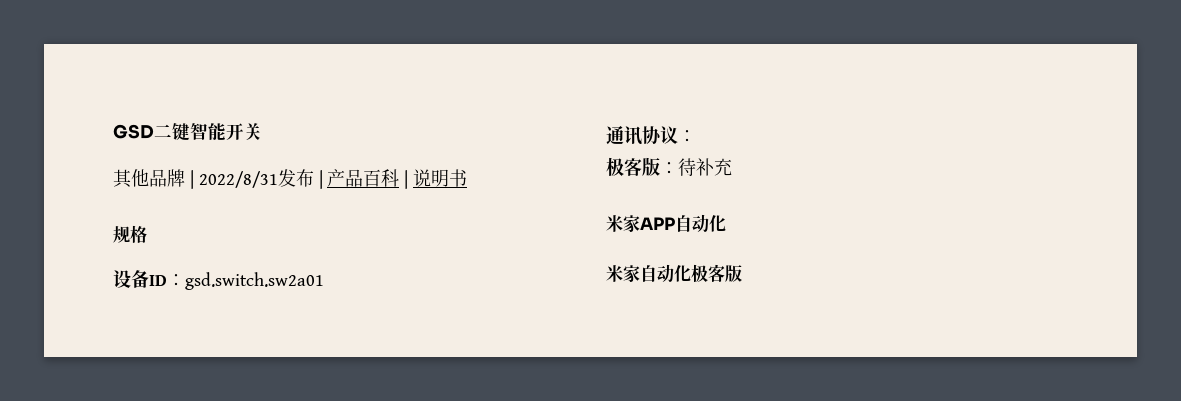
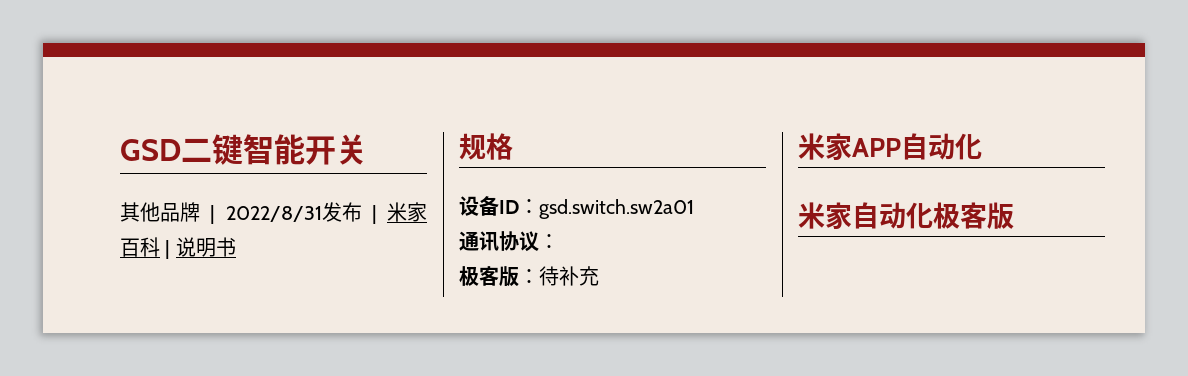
[327,169,364,187] 产品 -> [387,202,427,222] 米家

